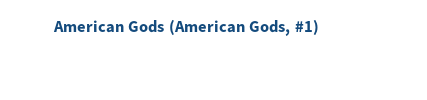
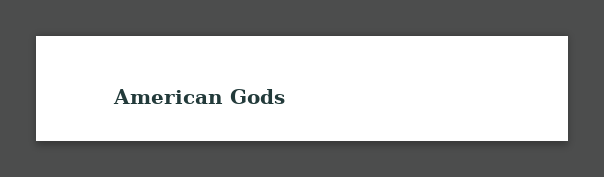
[168,19,319,36] (American Gods, #1) -> (285, 96) none

